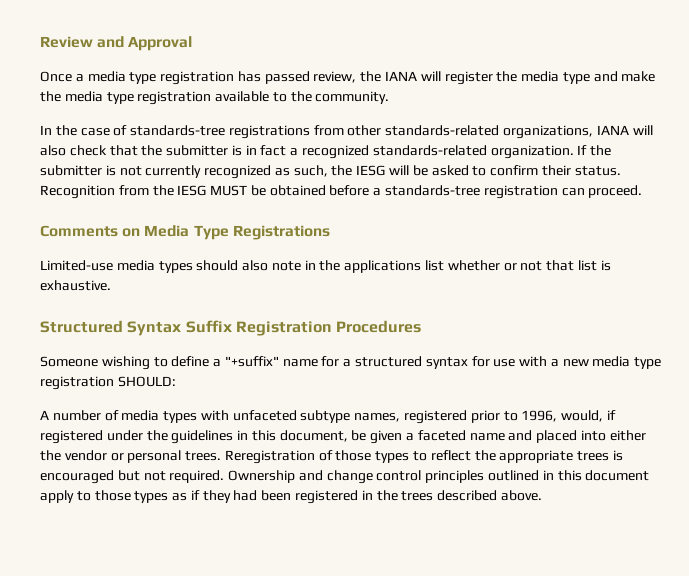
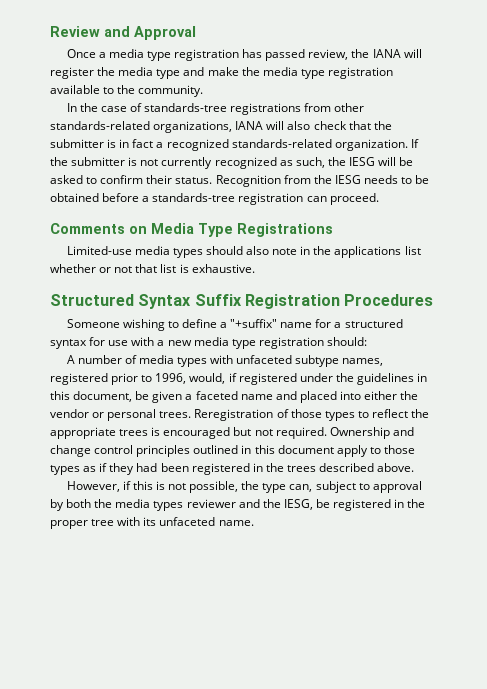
[210,185,248,196] MUST -> [363,175,413,184] needs to
[117,376,176,387] SHOULD: -> [326,337,367,346] should:
(542, 495) none -> [66,481,422,493] [50,499,426,511] [50,517,254,529] // However, if this is not possible, the type can, subject to approval by both the media types reviewer and the IESG, be registered in the proper tree with its unfaceted name.

